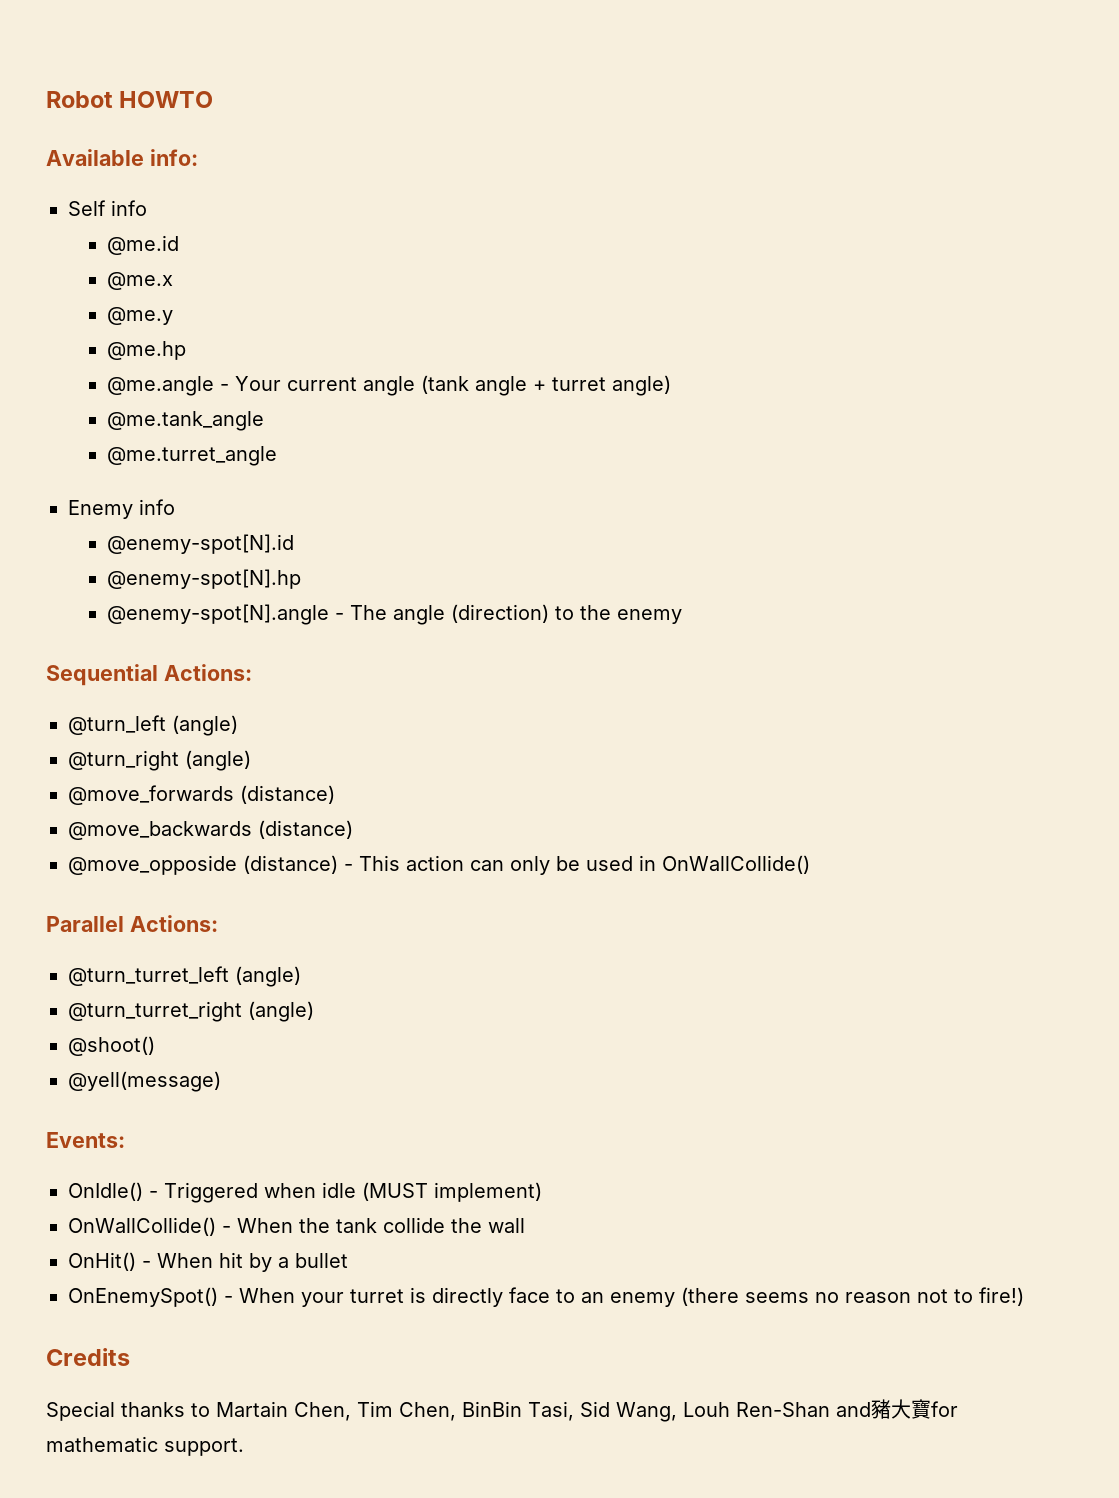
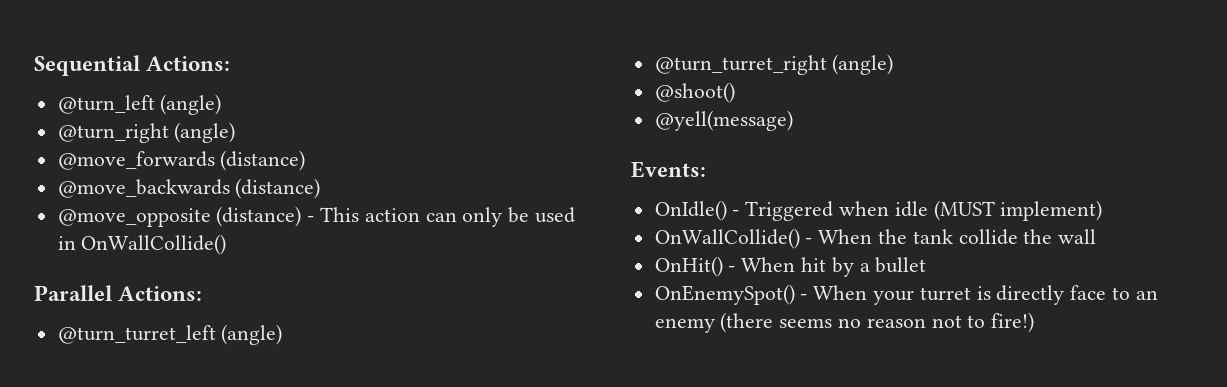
[46,91,214,108] [46,149,198,166] [68,200,147,216] [106,235,179,255] [106,272,173,290] [106,307,173,325] [106,341,186,360] [106,375,671,396] [106,411,264,431] [106,446,277,466] [68,499,175,519] [106,534,294,554] [106,569,301,589] [106,604,682,625] Robot HOWTO // Available info: // Self info // @me.id // @me.x // @me.y // @me.hp // @me.angle - Your current angle (tank angle + turret angle) // @me.tank_angle // @me.turret_angle // Enemy info // @enemy-spot[N].id // @enemy-spot[N].hp // @enemy-spot[N].angle - The angle (direction) to the enemy // -> (34, 65) none
[68,855,237,875] @move_opposide -> [57,208,211,227] @move_opposite
[46,1348,130,1366] [46,1399,958,1422] [46,1436,244,1456] // Credits // Special thanks to Martain Chen, Tim Chen, BinBin Tasi, Sid Wang, Louh Ren-Shan and豬大寶for mathematic support. -> (1035, 322) none

